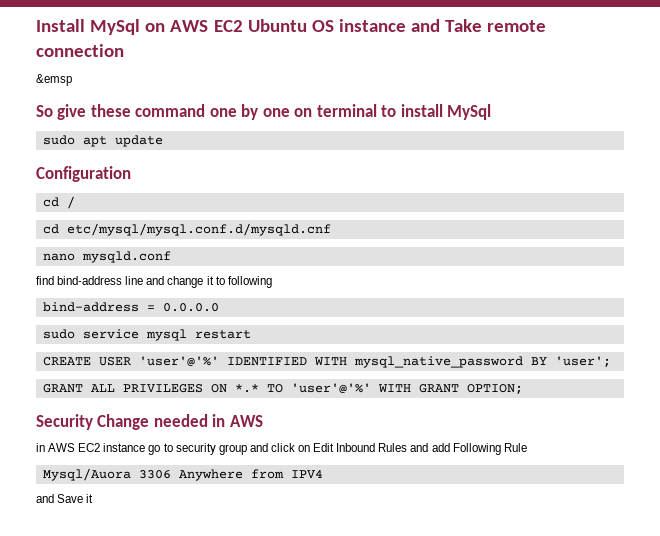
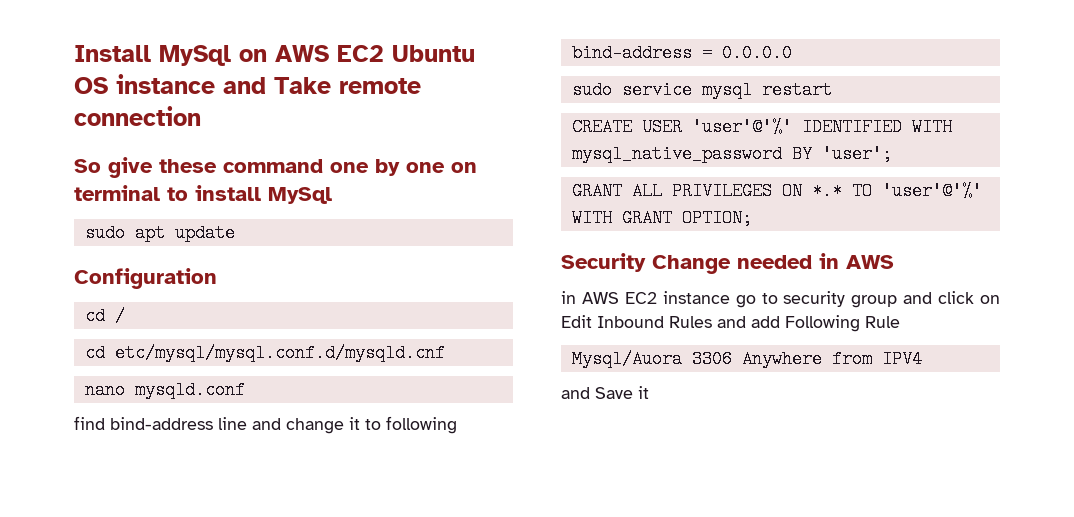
[36,74,72,86] // &emsp -> (201, 116) none

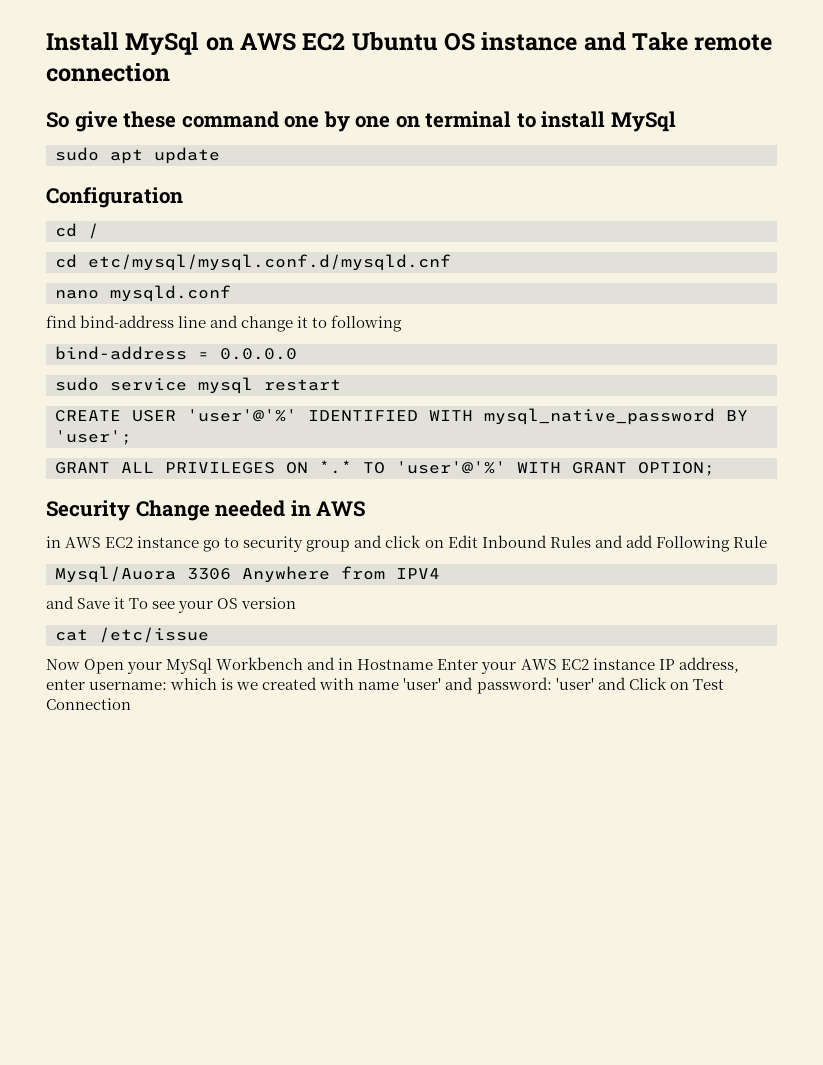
(649, 392) none -> [129,597,297,613] [55,627,209,643] [46,657,739,674] [46,677,724,694] [46,698,131,710] To see your OS version // cat /etc/issue // Now Open your MySql Workbench and in Hostname Enter your AWS EC2 instance IP address, enter username: which is we created with name 'user' and password: 'user' and Click on Test Connection

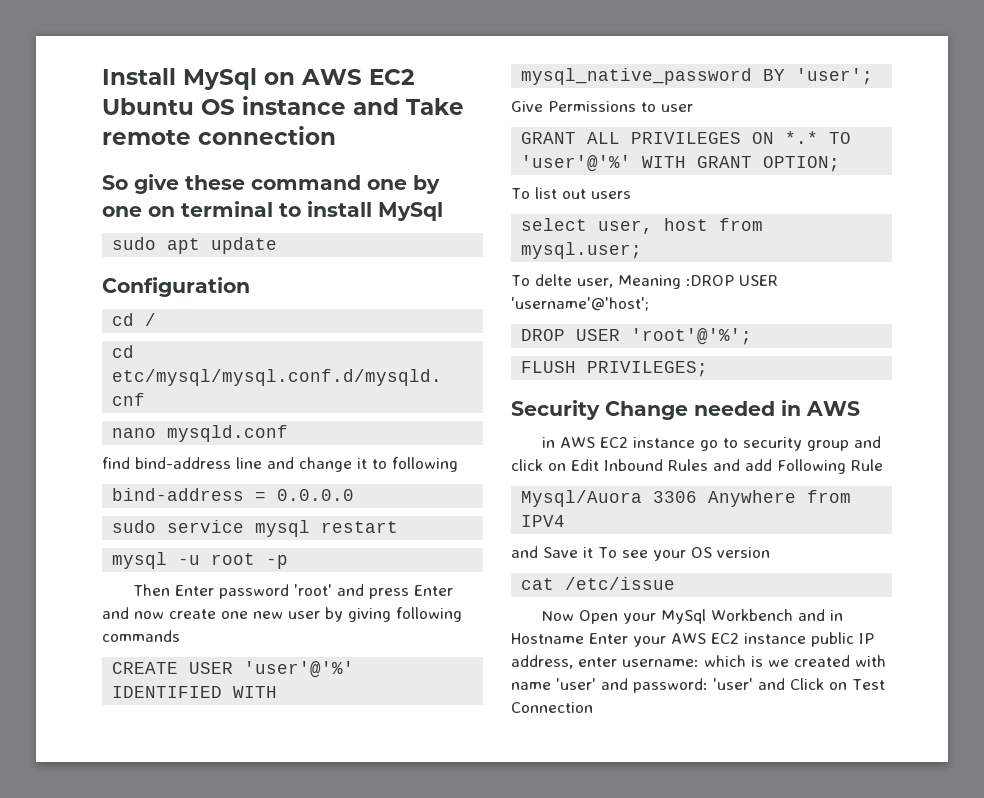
(341, 385) none -> [112,552,289,569] [133,584,454,599] [102,607,462,622] [102,630,180,642] // mysql -u root -p // Then Enter password 'root' and press Enter and now create one new user by giving following commands
(132, 437) none -> [511,101,693,112] // Give Permissions to user
(715, 469) none -> [511,187,631,199] [521,218,764,234] [521,242,643,259] [511,274,778,289] [511,297,649,311] [521,328,753,345] [521,361,709,377] // To list out users // select user, host from mysql.user; // To delte user, Meaning :DROP USER 'username'@'host'; // DROP USER 'root'@'%'; // FLUSH PRIVILEGES;
(655, 664) none -> [811,632,854,647] public

